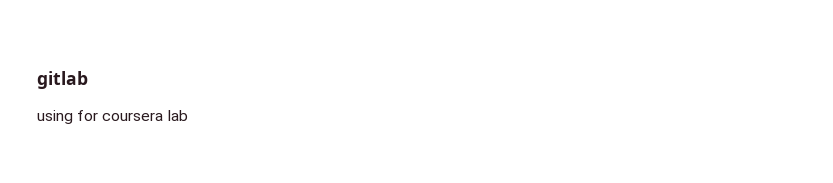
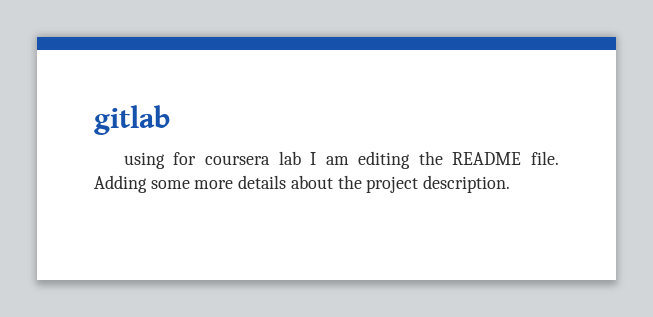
(188, 115) none -> [310,151,559,169] [94,175,511,193] I am editing the README file. Adding some more details about the project description.

